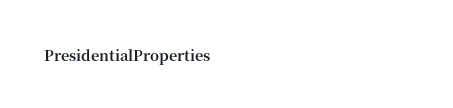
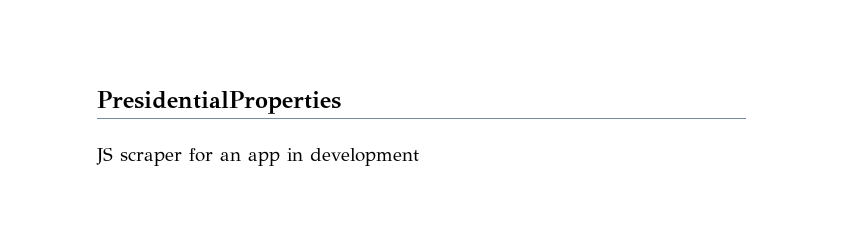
(210, 57) none -> [96,147,419,166] // JS scraper for an app in development

